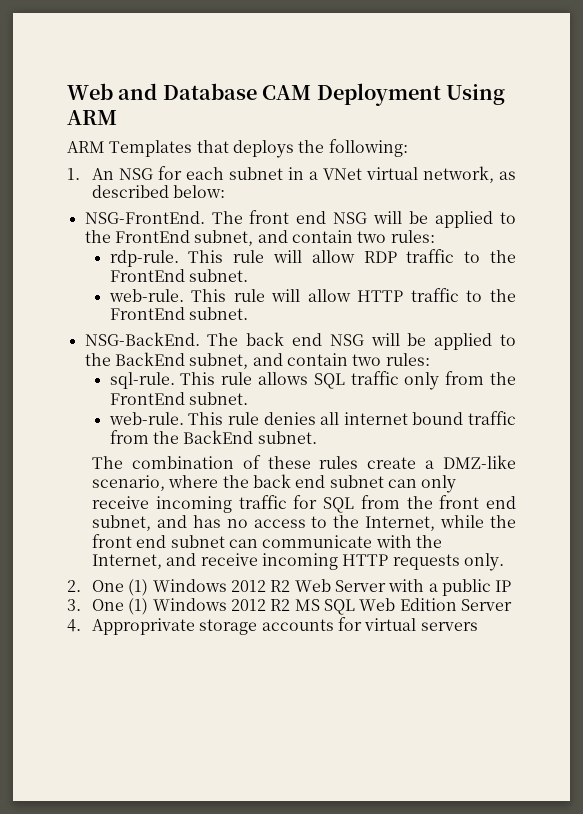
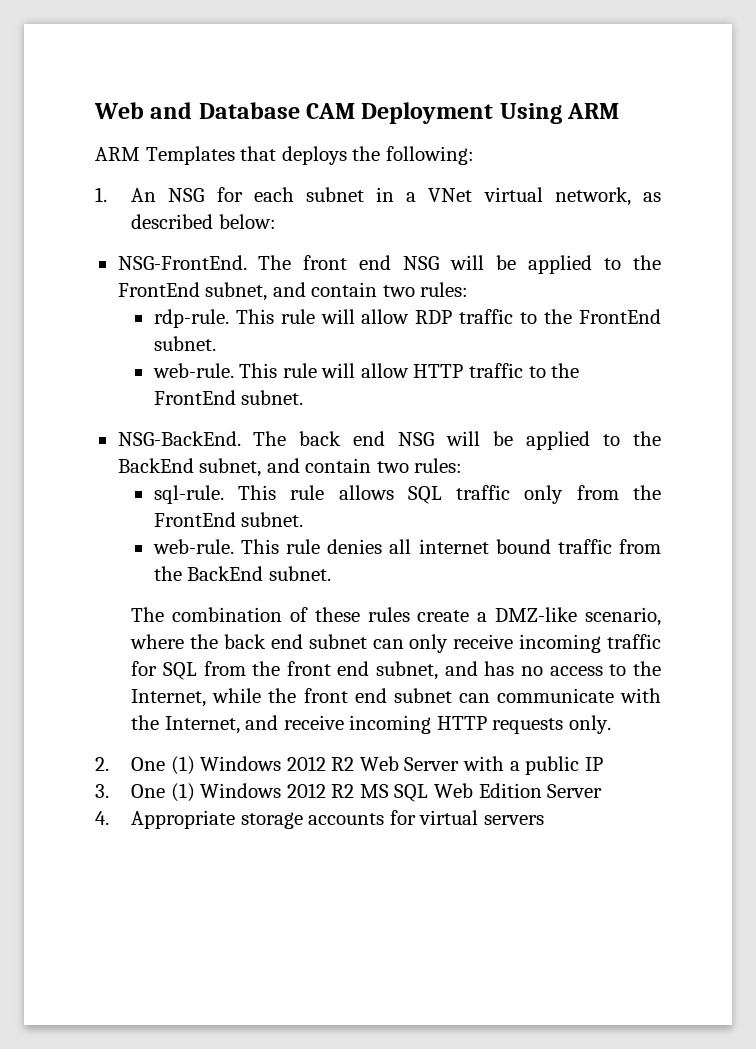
[92,618,196,635] Approprivate -> [131,810,236,829] Appropriate

